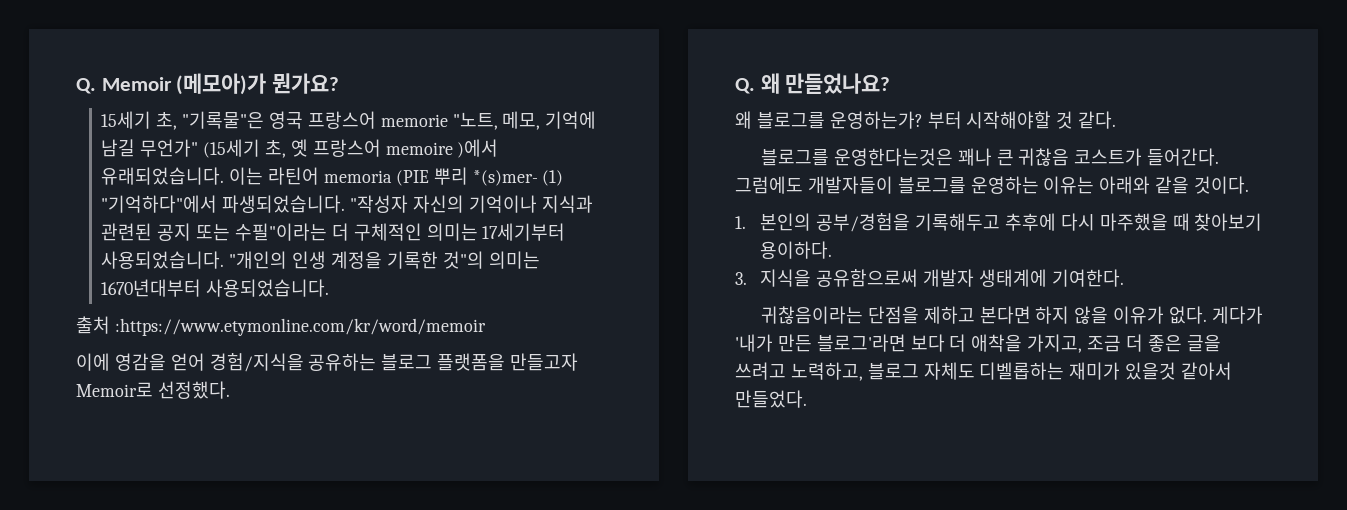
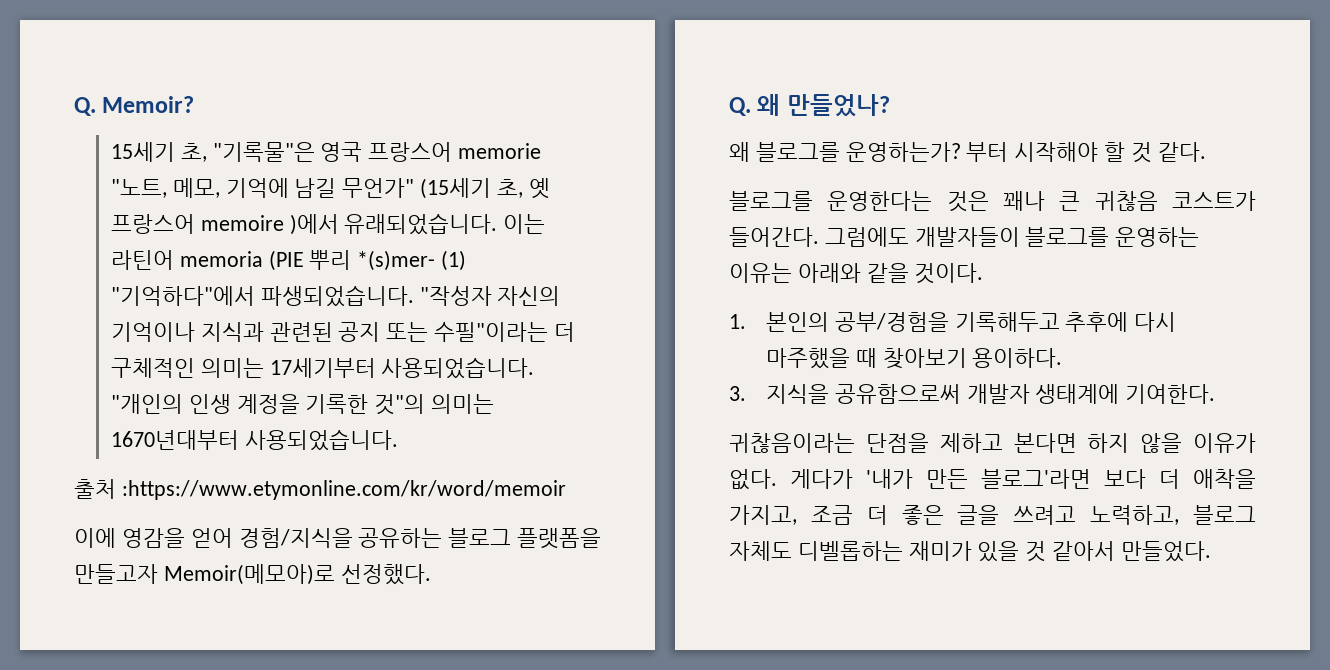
[76,73,340,95] Q. Memoir (메모아)가 뭔가요? -> [74,96,195,116] Q. Memoir?
[76,382,153,397] Memoir로 -> [163,564,335,585] Memoir(메모아)로
[785,73,891,94] 만들었나요? -> [786,94,890,117] 만들었나?
[966,111,1052,129] 시작해야할 -> [1014,142,1126,162] 시작해야 할
[833,148,953,166] 운영한다는것은 -> [827,191,989,212] 운영한다는 것은
[1125,362,1177,380] 있을것 -> [977,541,1047,562] 있을 것

